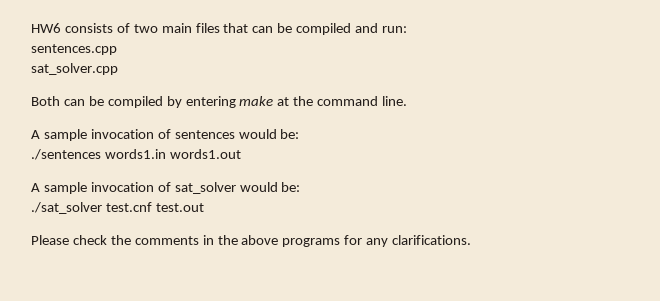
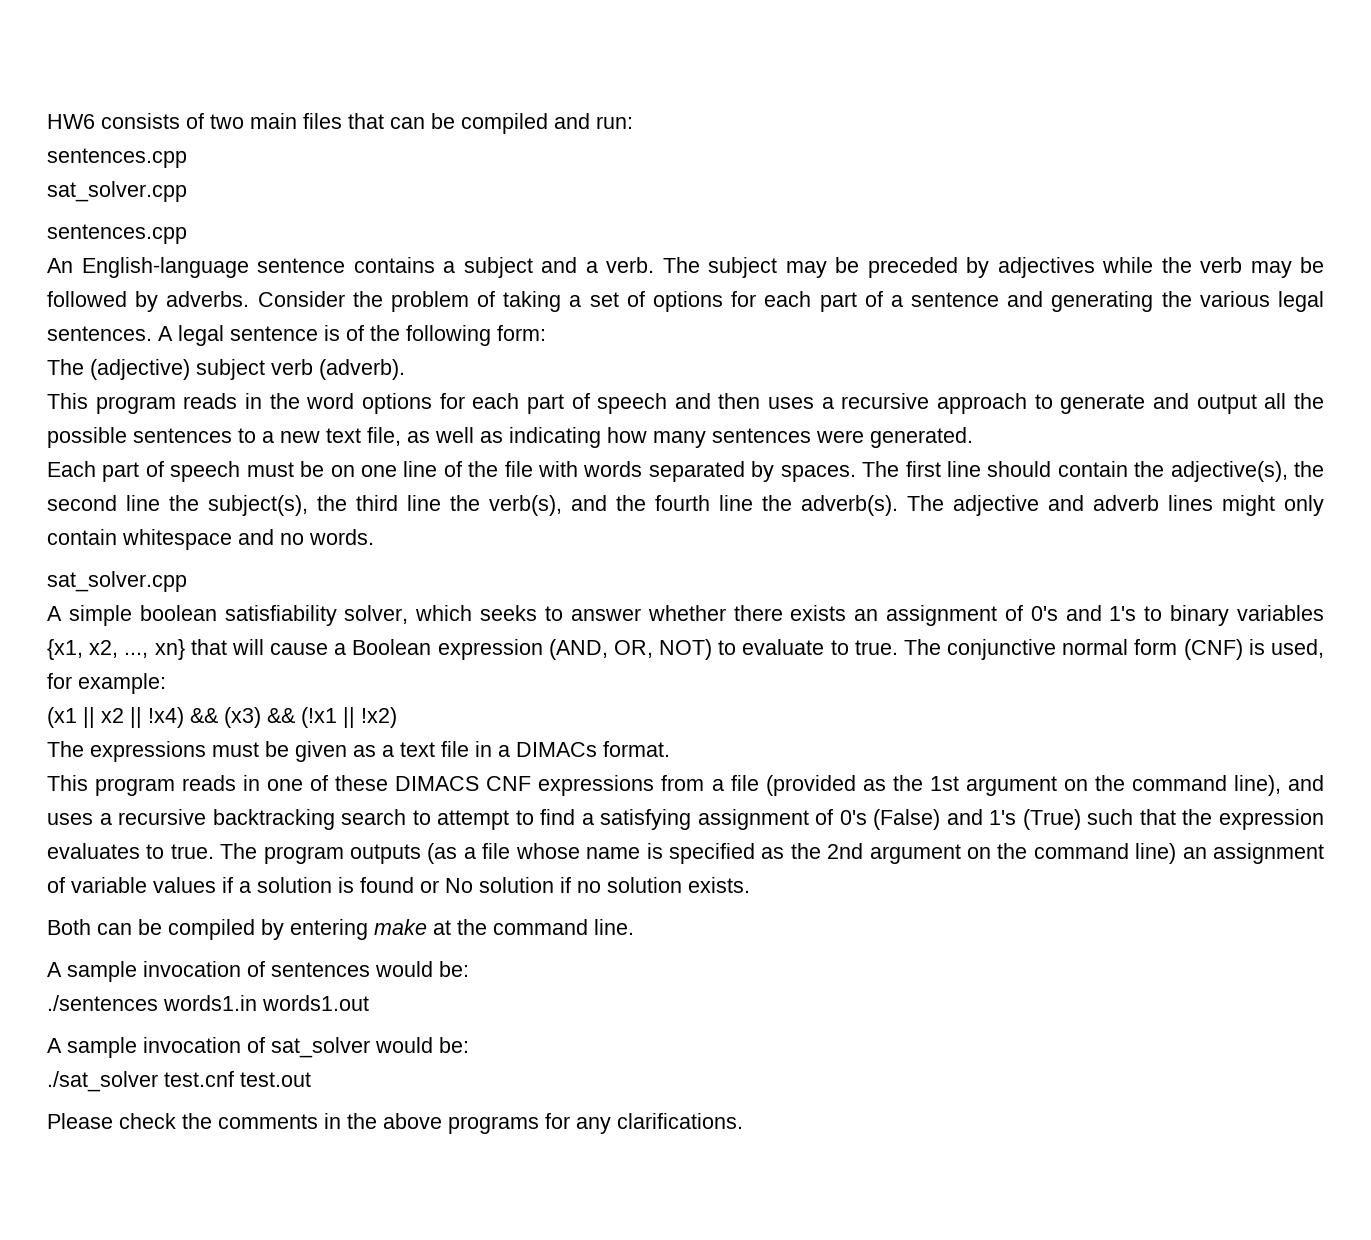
(118, 69) none -> [47,224,187,244] [47,257,1324,278] [47,291,1324,312] [47,325,546,346] [47,359,405,380] [47,393,1325,414] [47,427,973,448] [47,461,1324,482] [47,495,1324,516] [47,529,374,550] [47,571,187,592] [47,605,1324,626] [47,639,1324,660] [47,673,166,694] [47,707,397,728] [47,741,670,762] [47,775,1324,796] [47,809,1325,830] [47,843,1324,864] [47,877,750,893] // sentences.cpp // An English-language sentence contains a subject and a verb. The subject may be preceded by adjectives while the verb may be followed by adverbs. Consider the problem of taking a set of options for each part of a sentence and generating the various legal sentences. A legal sentence is of the following form: // The (adjective) subject verb (adverb). // This program reads in the word options for each part of speech and then uses a recursive approach to generate and output all the possible sentences to a new text file, as well as indicating how many sentences were generated. // Each part of speech must be on one line of the file with words separated by spaces. The first line should contain the adjective(s), the second line the subject(s), the third line the verb(s), and the fourth line the adverb(s). The adjective and adverb lines might only contain whitespace and no words. // sat_solver.cpp // A simple boolean satisfiability solver, which seeks to answer whether there exists an assignment of 0's and 1's to binary variables {x1, x2, ..., xn} that will cause a Boolean expression (AND, OR, NOT) to evaluate to true. The conjunctive normal form (CNF) is used, for example: // (x1 || x2 || !x4) && (x3) && (!x1 || !x2) // The expressions must be given as a text file in a DIMACs format. // This program reads in one of these DIMACS CNF expressions from a file (provided as the 1st argument on the command line), and uses a recursive backtracking search to attempt to find a satisfying assignment of 0's (False) and 1's (True) such that the expression evaluates to true. The program outputs (as a file whose name is specified as the 2nd argument on the command line) an assignment of variable values if a solution is found or No solution if no solution exists.

